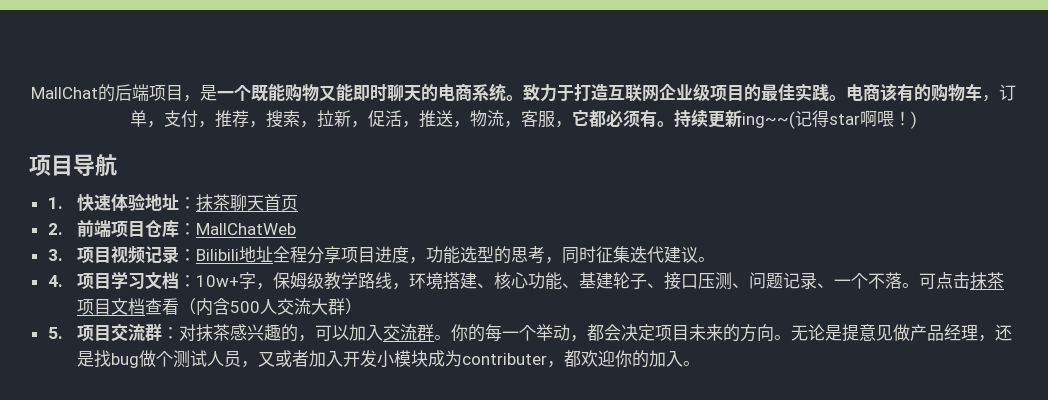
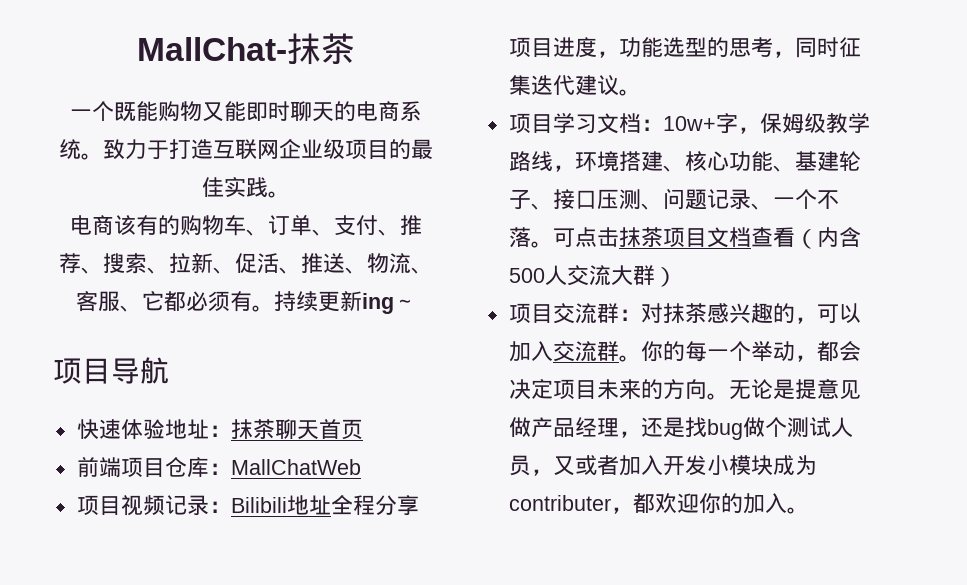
[30,84,217,102] MallChat的后端项目，是 -> [136,33,355,65] MallChat-抹茶 //
(846, 98) none -> (290, 194) //
[981,84,1016,102] [129,110,572,128] ，订单，支付，推荐，搜索，拉新，促活，推送，物流，客服， -> [245,215,422,236] [58,253,433,274] [75,291,142,312] 、订单、支付、推荐、搜索、拉新、促活、推送、物流、客服、
[741,110,917,129] ing~~(记得star啊喂！) -> [361,293,416,314] ing～
[47,197,63,209] 1. -> (169, 370) none
[47,223,63,235] 2. -> (363, 429) none
[47,249,63,261] 3. -> (361, 467) none
[47,275,63,287] 4. -> (641, 92) none
[47,327,63,339] 5. -> (677, 277) none

